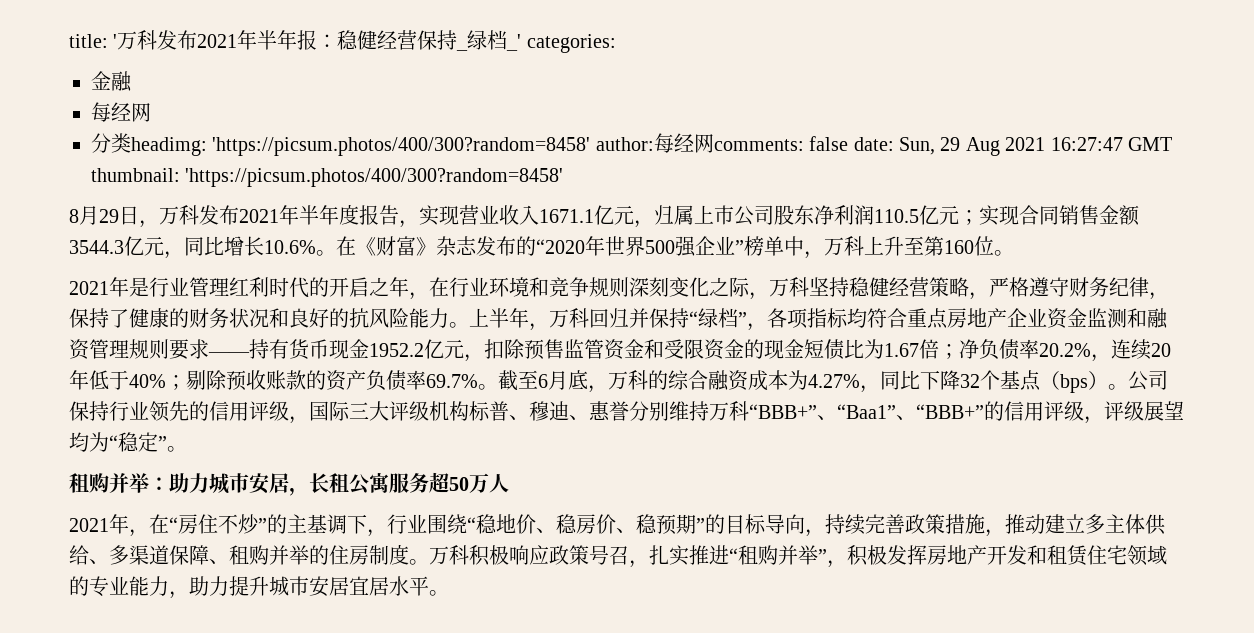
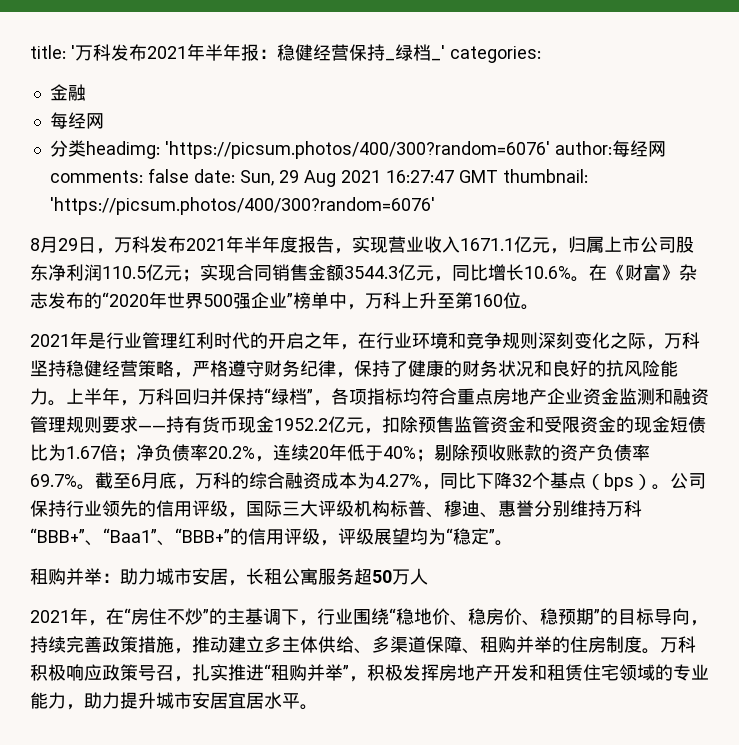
[212,137,591,156] 'https://picsum.photos/400/300?random=8458' -> [164,141,550,159] 'https://picsum.photos/400/300?random=6076'
[185,168,564,187] 'https://picsum.photos/400/300?random=8458' -> [49,197,435,215] 'https://picsum.photos/400/300?random=6076'

